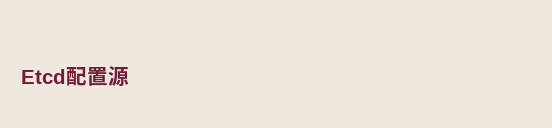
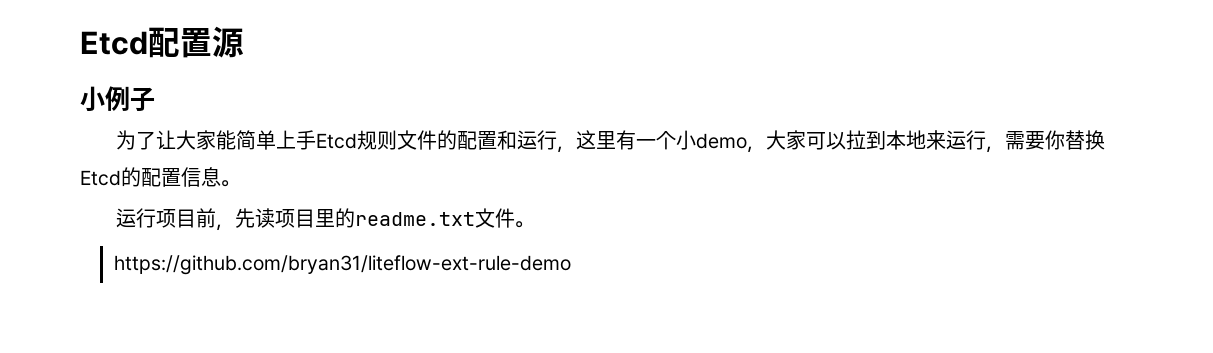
(129, 76) none -> [80,86,155,112] [115,130,1105,153] [80,167,240,187] [115,208,534,231] [113,255,571,275] // 小例子 // 为了让大家能简单上手Etcd规则文件的配置和运行，这里有一个小demo，大家可以拉到本地来运行，需要你替换Etcd的配置信息。 // 运行项目前，先读项目里的readme.txt文件。 // https://github.com/bryan31/liteflow-ext-rule-demo

